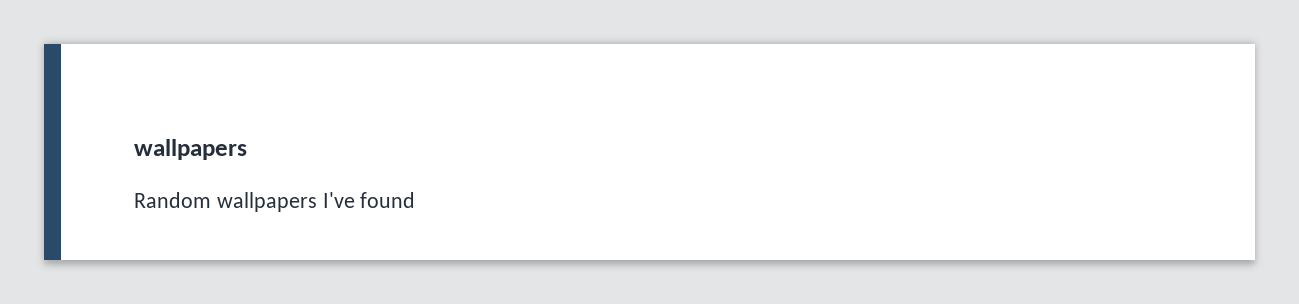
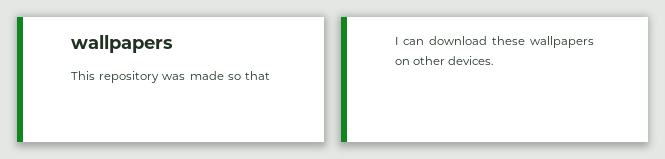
[134,192,416,212] Random wallpapers I've found -> [71,71,270,83] [395,36,594,48] [395,56,494,65] This repository was made so that I can download these wallpapers on other devices.

